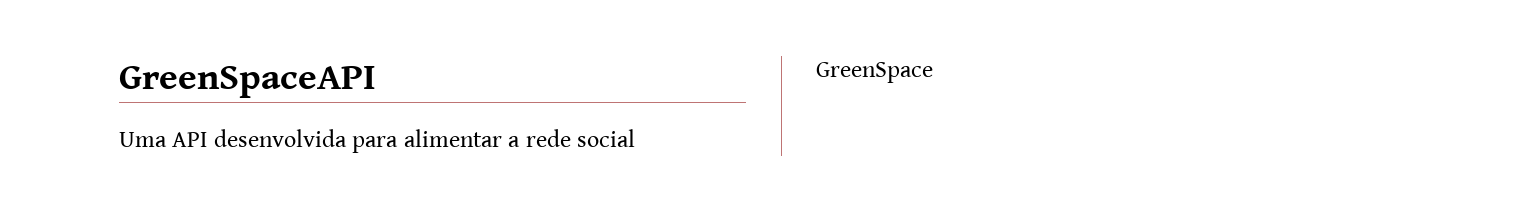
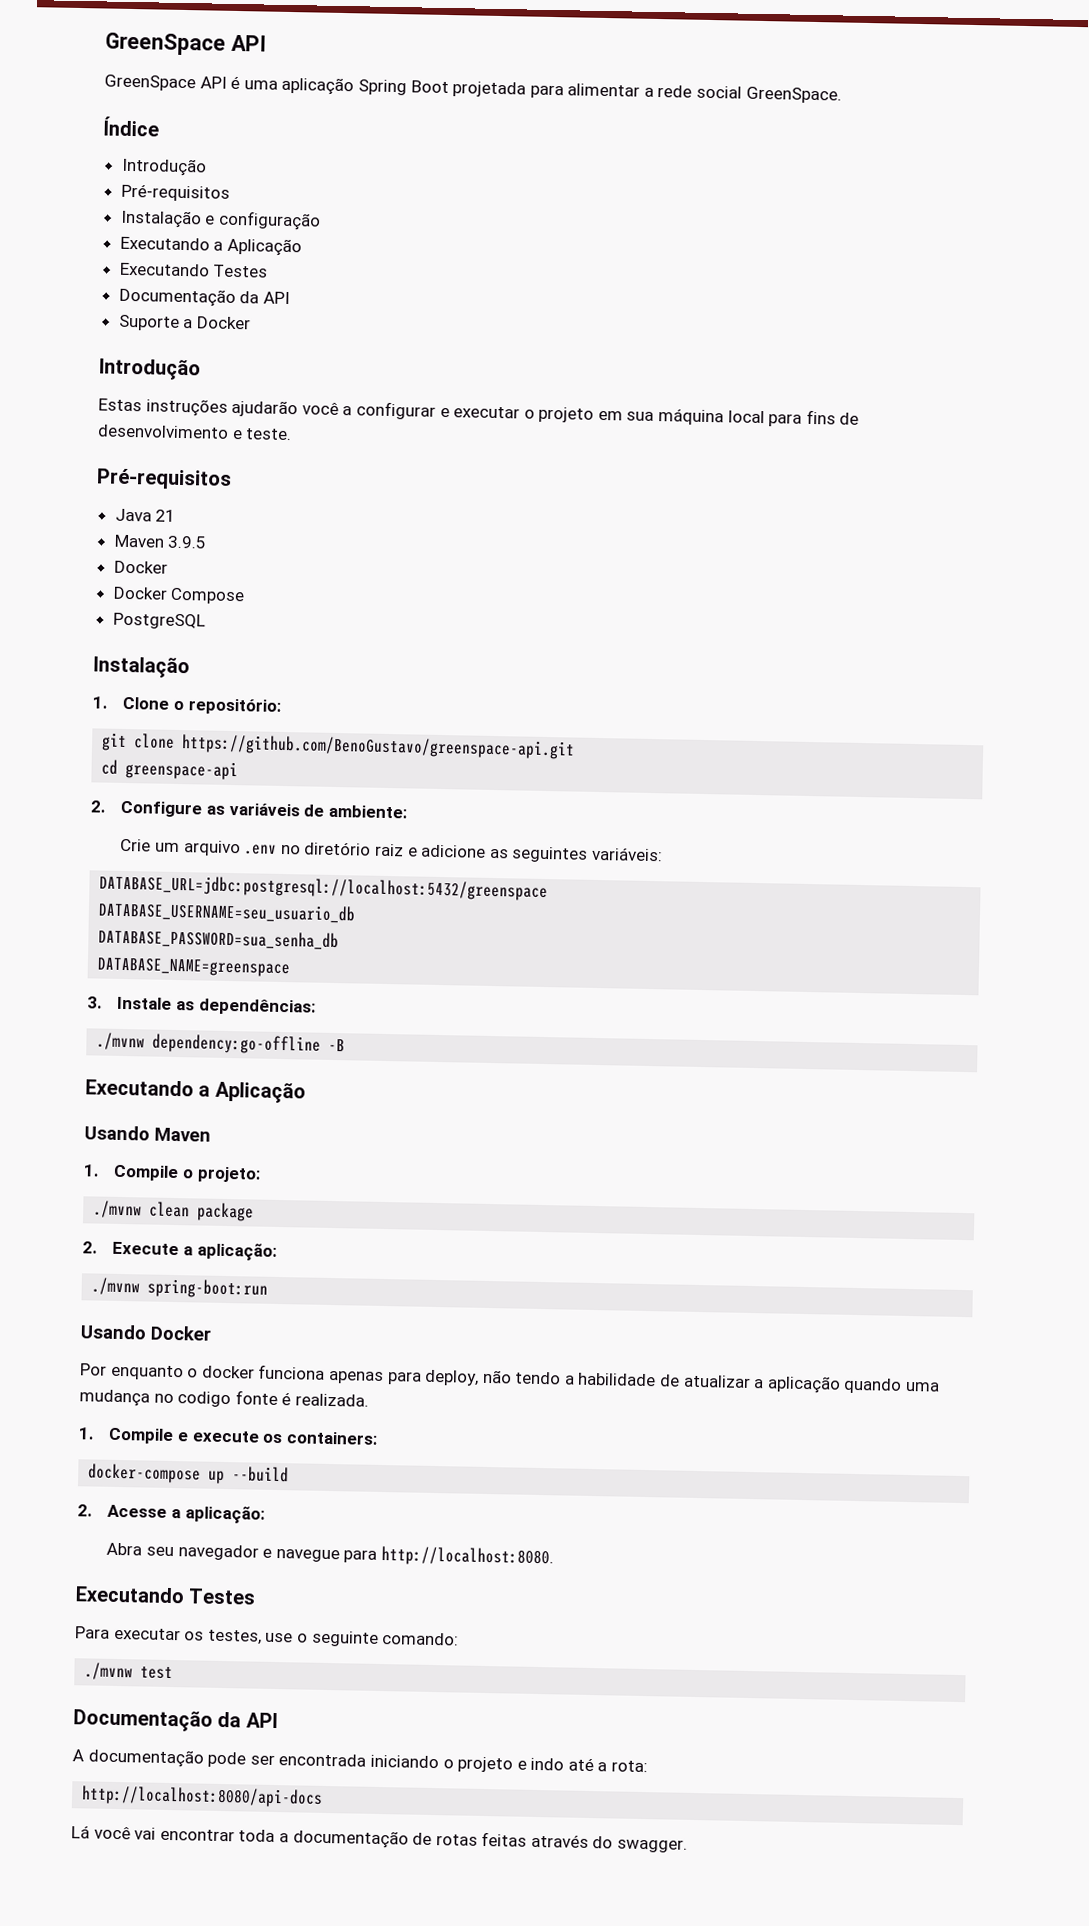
[119,66,376,98] [119,129,347,147] GreenSpaceAPI // Uma API desenvolvida -> [105,32,267,56] [104,74,527,98] GreenSpace API // GreenSpace API é uma aplicação Spring Boot projetada
[816,62,933,83] GreenSpace -> [745,86,842,104] [103,116,160,137] [120,157,207,177] [120,183,230,202] [119,209,321,231] [119,236,302,257] [119,262,269,278] [118,287,290,308] [117,314,251,331] [99,358,201,381] [98,398,860,427] [97,424,293,441] [96,468,232,490] [114,508,177,522] [113,534,208,549] [113,560,168,574] [112,586,246,605] [112,612,206,630] [93,656,190,679] [92,696,281,715] [101,732,576,760] [101,759,239,781] [90,800,407,819] [120,838,663,863] [99,874,549,902] [98,901,357,924] [98,928,340,951] [97,957,291,978] [87,996,316,1016] [96,1032,346,1055] [85,1079,306,1104] [84,1125,211,1142] [83,1164,261,1183] [93,1200,255,1222] [82,1241,277,1261] [91,1277,269,1299] [80,1324,212,1341] [80,1363,941,1394] [79,1389,369,1408] [78,1427,378,1445] [88,1463,290,1485] [77,1504,265,1524] [106,1542,554,1568] [75,1586,257,1605] [75,1626,460,1647] [84,1662,174,1681] [73,1709,278,1732] [72,1748,649,1773] [81,1785,324,1808] [71,1825,689,1853] GreenSpace. // Índice // Introdução // Pré-requisitos // Instalação e configuração // Executando a Aplicação // Executando Testes // Documentação da API // Suporte a Docker // Introdução // Estas instruções ajudarão você a configurar e executar o projeto em sua máquina local para fins de desenvolvimento e teste. // Pré-requisitos // Java 21 // Maven 3.9.5 // Docker // Docker Compose // PostgreSQL // Instalação // 1. Clone o repositório: // git clone https://github.com/BenoGustavo/greenspace-api.git // cd greenspace-api // 2. Configure as variáveis de ambiente: // Crie um arquivo .env no diretório raiz e adicione as seguintes variáveis: // DATABASE_URL=jdbc:postgresql://localhost:5432/greenspace // DATABASE_USERNAME=seu_usuario_db // DATABASE_PASSWORD=sua_senha_db // DATABASE_NAME=greenspace // 3. Instale as dependências: // ./mvnw dependency:go-offline -B // Executando a Aplicação // Usando Maven // 1. Compile o projeto: // ./mvnw clean package // 2. Execute a aplicação: // ./mvnw spring-boot:run // Usando Docker // Por enquanto o docker funciona apenas para deploy, não tendo a habilidade de atualizar a aplicação quando uma mudança no codigo fonte é realizada. // 1. Compile e execute os containers: // docker-compose up --build // 2. Acesse a aplicação: // Abra seu navegador e navegue para http://localhost:8080. // Executando Testes // Para executar os testes, use o seguinte comando: // ./mvnw test // Documentação da API // A documentação pode ser encontrada iniciando o projeto e indo até a rota: // http://localhost:8080/api-docs // Lá você vai encontrar toda a documentação de rotas feitas através do swagger.

